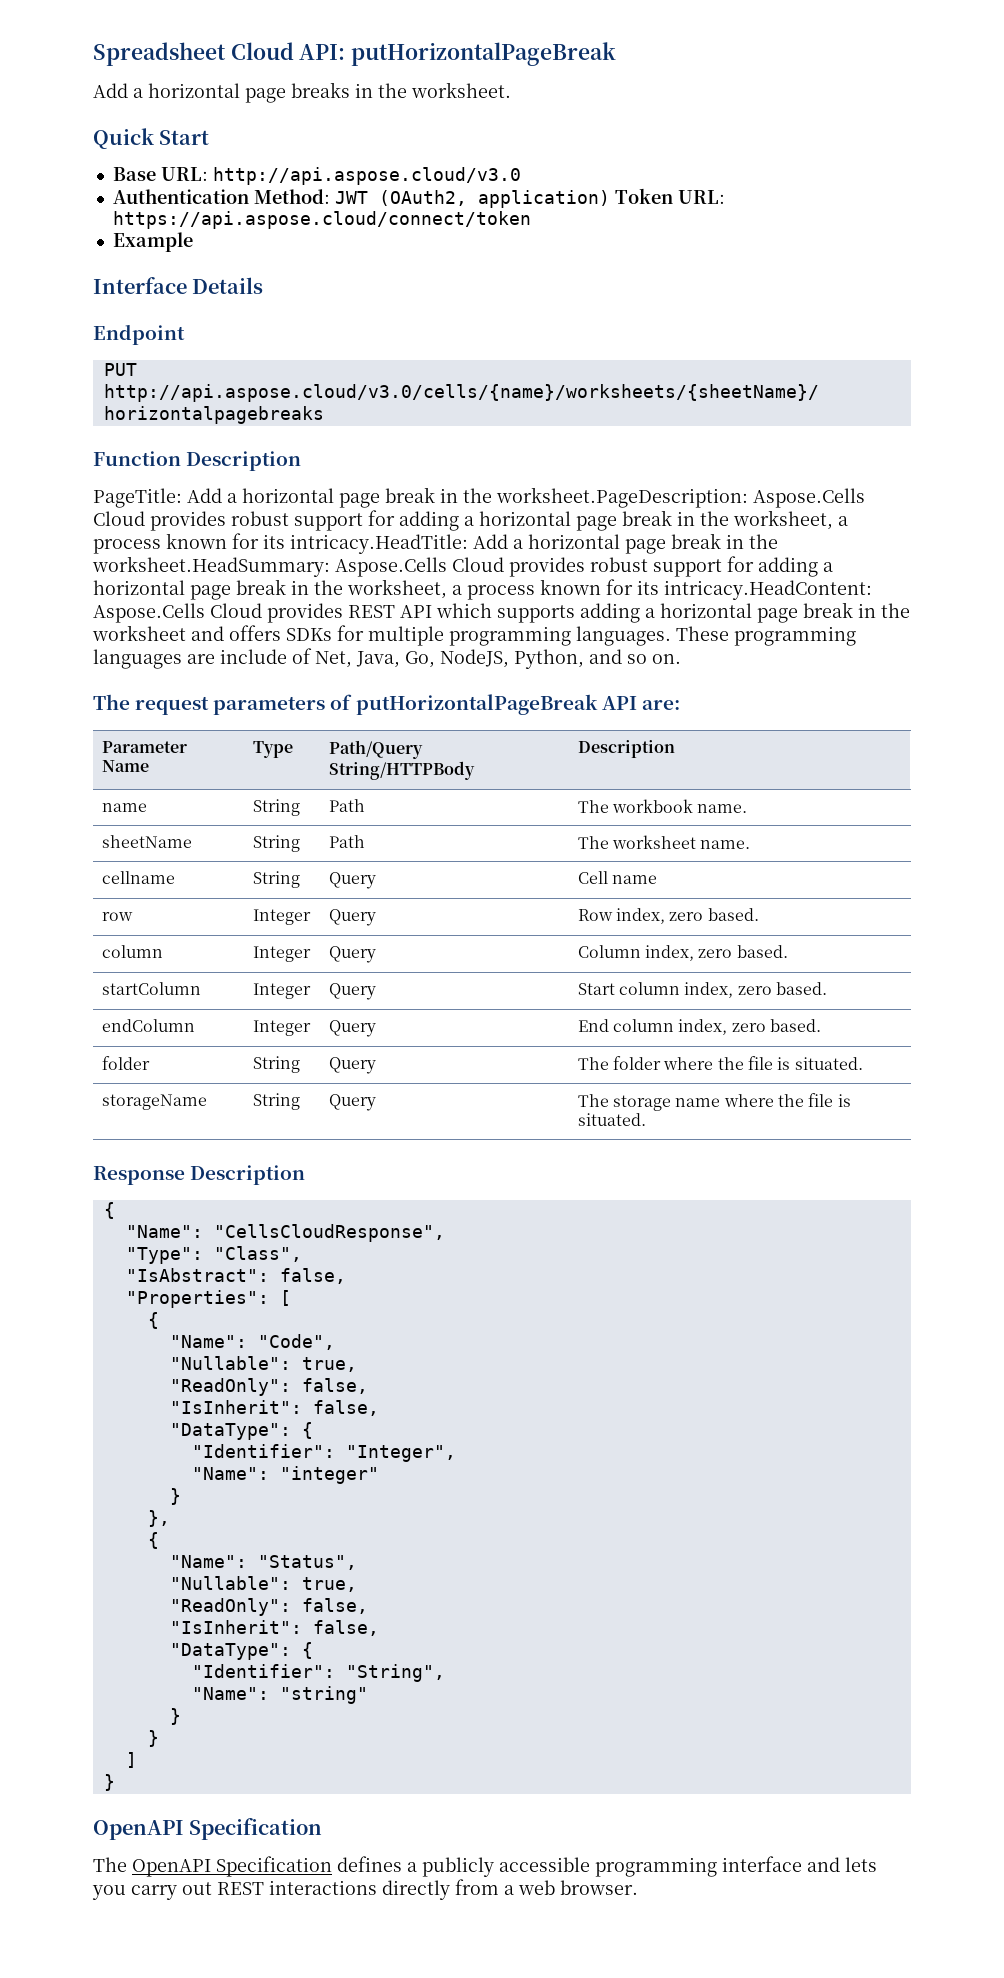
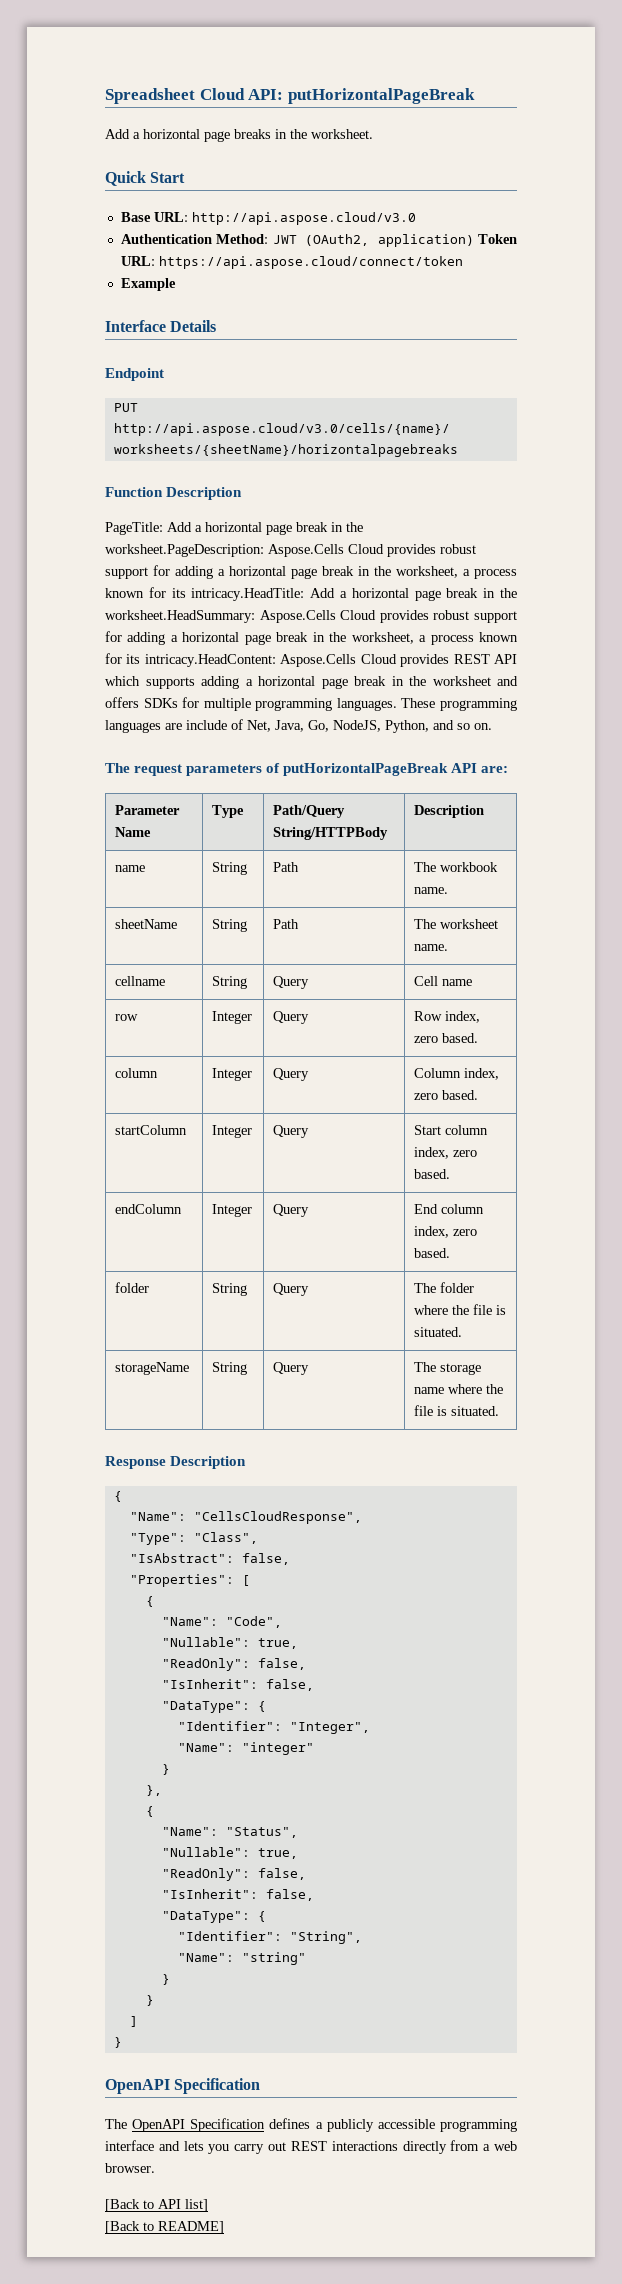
(638, 1887) none -> [105,2199,208,2212] [105,2221,224,2234] // [Back to API list] // [Back to README]

